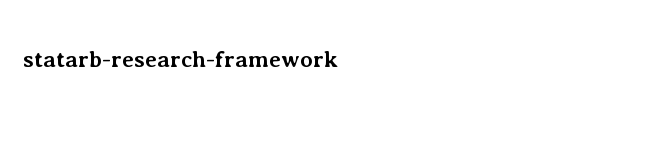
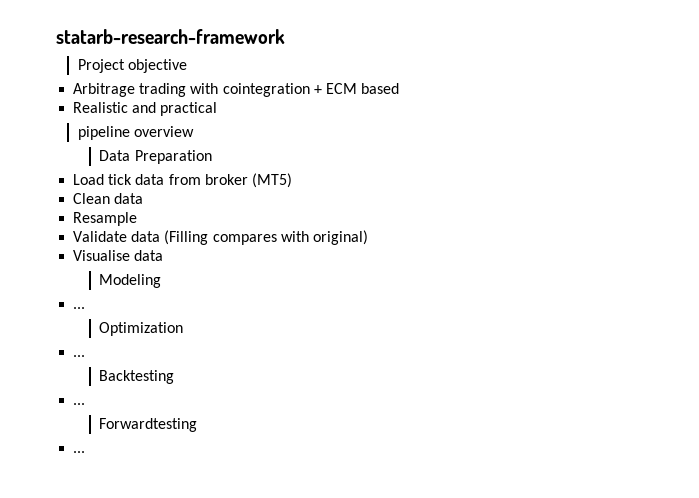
(338, 59) none -> [77,59,187,73] [73,83,400,97] [73,102,218,116] [77,126,194,140] [99,150,212,164] [73,173,292,188] [73,193,144,204] [73,212,138,226] [73,230,368,245] [73,250,164,261] [99,274,162,288] [73,307,86,309] [99,322,184,336] [73,355,86,357] [99,370,175,384] [73,403,86,405] [99,418,198,432] [73,451,86,453] // Project objective // Arbitrage trading with cointegration + ECM based // Realistic and practical // pipeline overview // Data Preparation // Load tick data from broker (MT5) // Clean data // Resample // Validate data (Filling compares with original) // Visualise data // Modeling // ... // Optimization // ... // Backtesting // ... // Forwardtesting // ...

